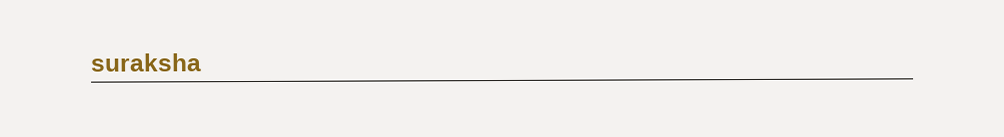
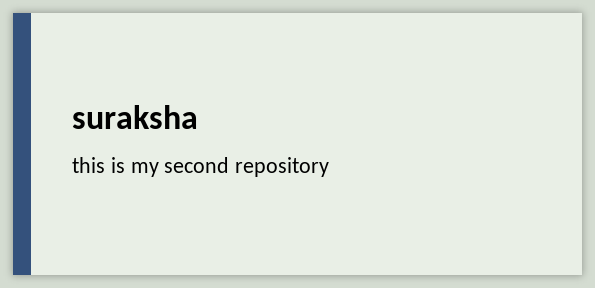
(202, 62) none -> [72,157,330,177] // this is my second repository

